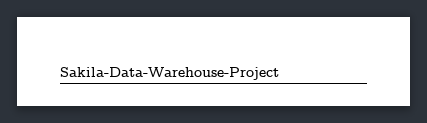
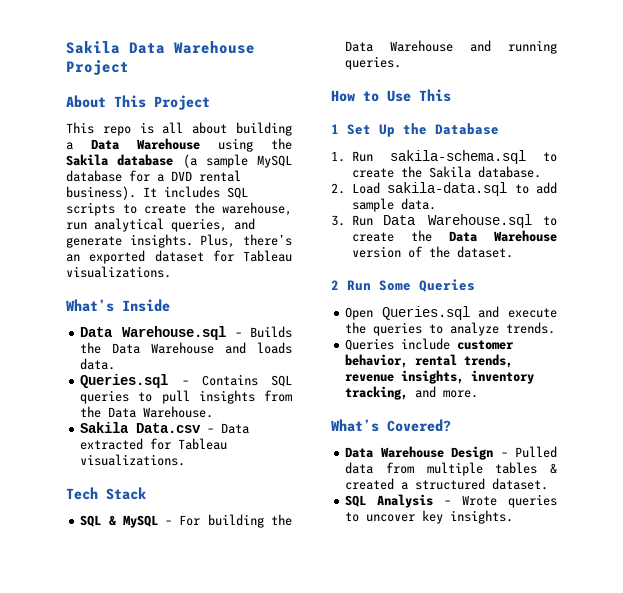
[60,67,279,80] Sakila-Data-Warehouse-Project -> [66,41,255,54] [66,60,129,75] [66,95,210,110] [66,122,292,136] [66,138,292,152] [66,154,292,168] [66,170,241,182] [66,186,248,200] [66,202,292,216] [66,218,255,232] [66,234,292,248] [66,250,292,264] [66,266,171,278] [66,299,170,312] [80,326,292,340] [80,342,292,354] [80,358,116,370] [80,374,292,388] [80,390,292,404] [80,406,214,418] [80,422,250,434] [80,438,228,450] [80,454,186,466] [66,487,146,500] [80,514,292,528] [345,40,557,54] [345,56,402,70] [331,89,451,102] [331,123,499,137] [331,150,557,164] [351,166,541,178] [331,182,557,196] [351,198,436,212] [331,214,557,228] [351,230,557,242] [351,246,513,258] [331,279,475,292] [345,306,557,320] [345,322,556,336] [345,338,515,351] [345,354,514,368] [345,370,535,384] [345,386,479,400] [331,419,451,432] [345,446,557,460] [345,462,557,476] [345,478,549,490] [345,494,557,508] [345,510,514,524] Sakila Data Warehouse Project // About This Project // This repo is all about building a Data Warehouse using the Sakila database (a sample MySQL database for a DVD rental business). It includes SQL scripts to create the warehouse, run analytical queries, and generate insights. Plus, there’s an exported dataset for Tableau visualizations. // What’s Inside // Data Warehouse.sql – Builds the Data Warehouse and loads data. // Queries.sql – Contains SQL queries to pull insights from the Data Warehouse. // Sakila Data.csv – Data extracted for Tableau visualizations. // Tech Stack // SQL & MySQL – For building the Data Warehouse and running queries. // How to Use This // 1 Set Up the Database // 1. Run sakila-schema.sql to create the Sakila database. // 2. Load sakila-data.sql to add sample data. // 3. Run Data Warehouse.sql to create the Data Warehouse version of the dataset. // 2 Run Some Queries // Open Queries.sql and execute the queries to analyze trends. // Queries include customer behavior, rental trends, revenue insights, inventory tracking, and more. // What’s Covered? // Data Warehouse Design – Pulled data from multiple tables & created a structured dataset. // SQL Analysis – Wrote queries to uncover key insights.

